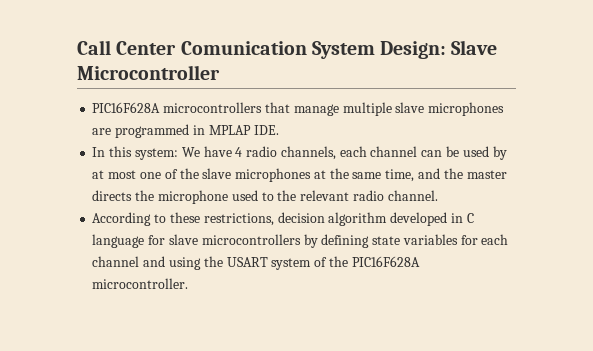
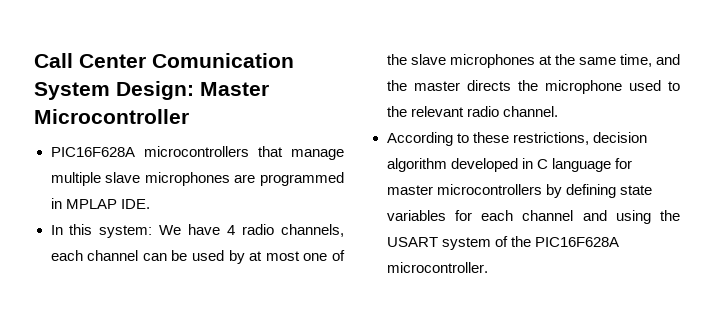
[451,40,498,55] Slave -> [200,82,269,96] Master
[168,234,198,245] slave -> [386,185,433,195] master

